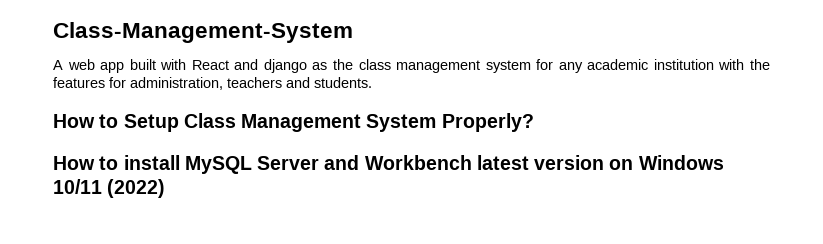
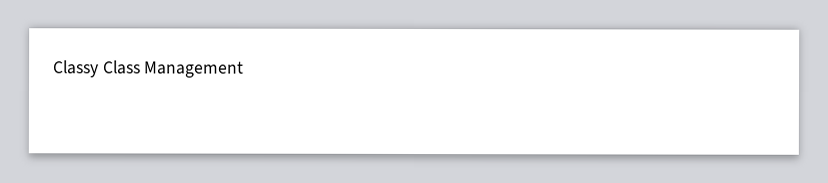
[53,22,353,43] [53,59,770,73] [53,77,372,90] [53,113,534,132] [53,155,724,174] [53,179,166,198] Class-Management-System // A web app built with React and django as the class management system for any academic institution with the features for administration, teachers and students. // How to Setup Class Management System Properly? // How to install MySQL Server and Workbench latest version on Windows 10/11 (2022) -> [53,60,245,78] Classy Class Management

